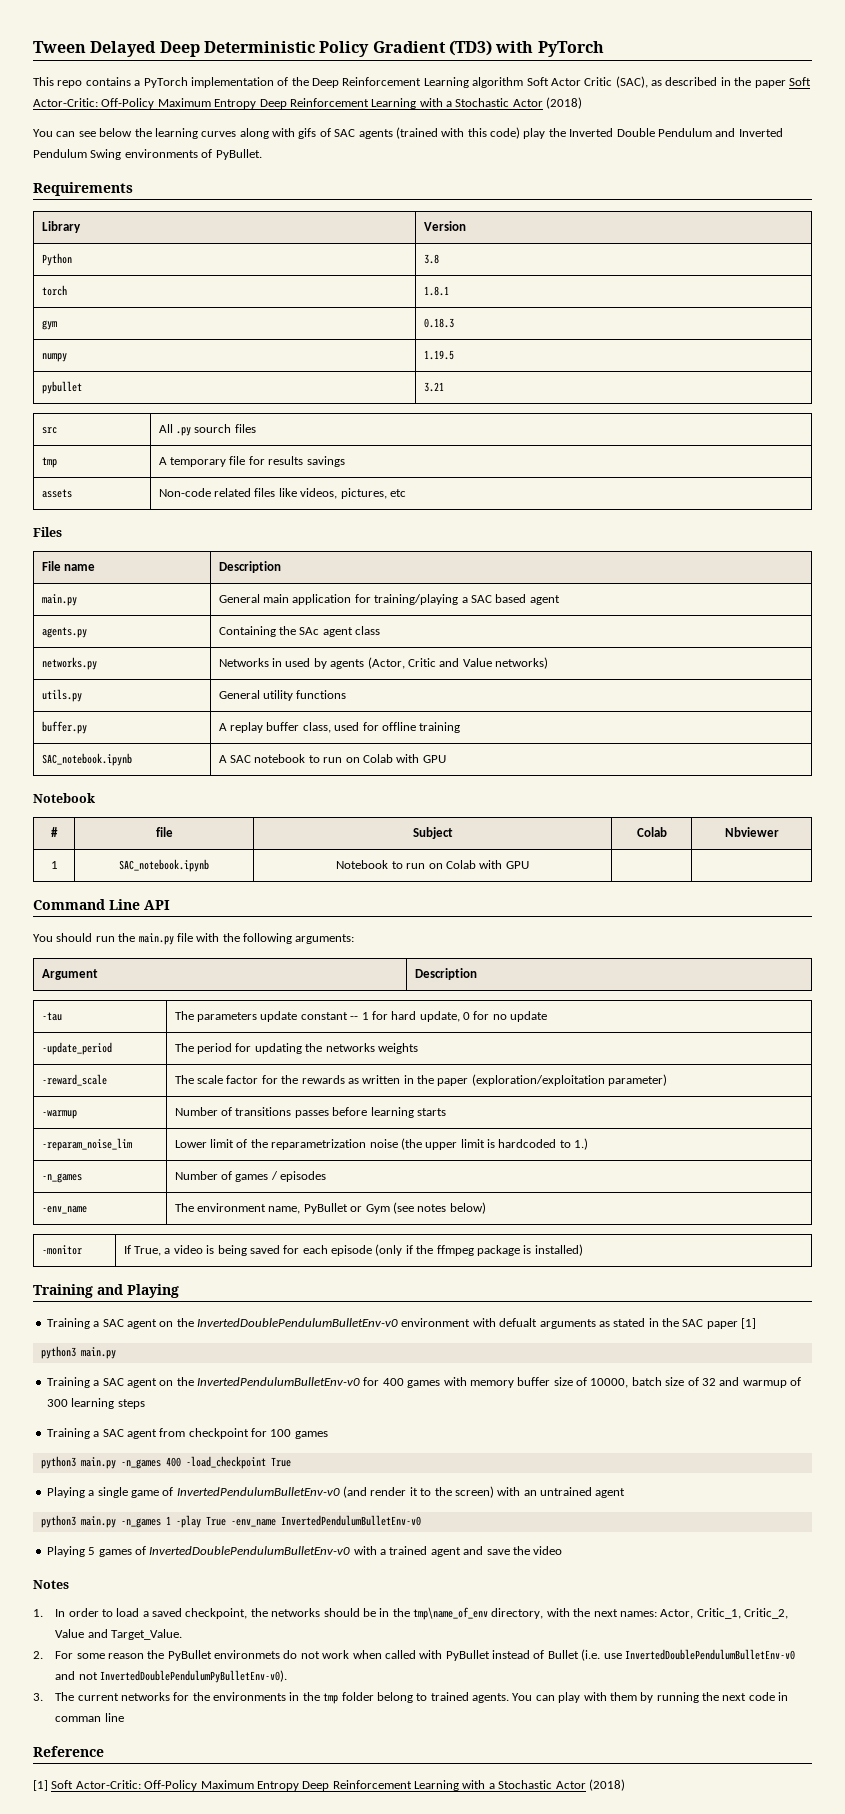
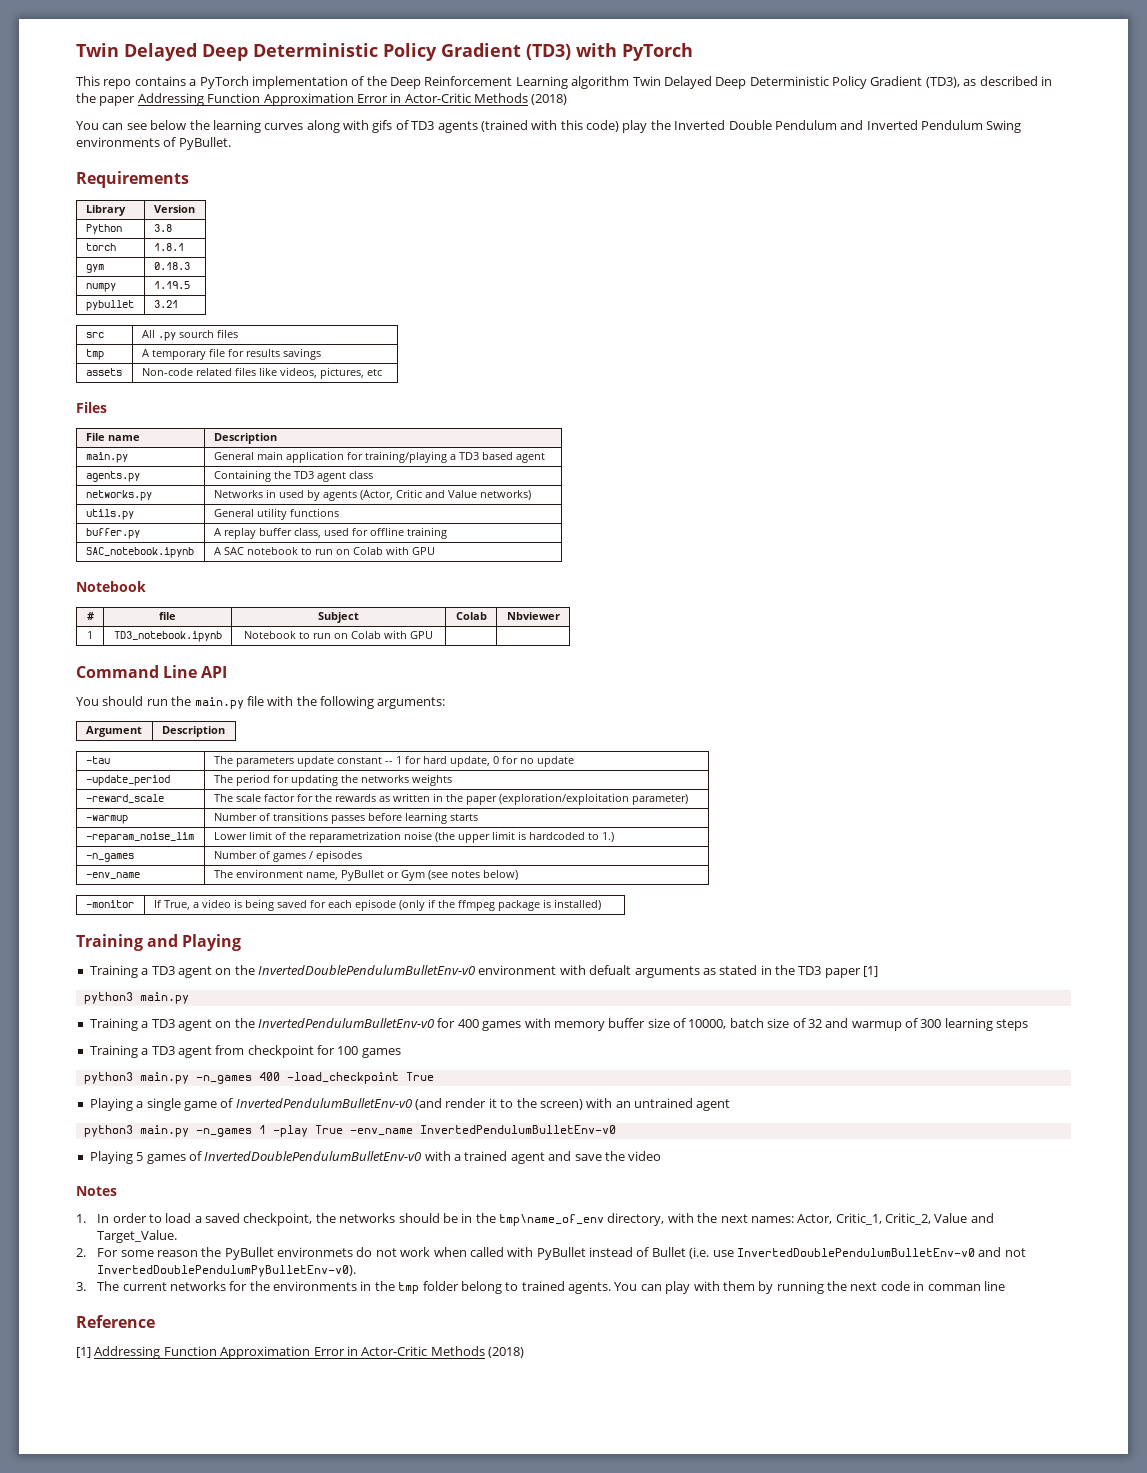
[33,41,86,53] Tween -> [76,43,119,57] Twin
[526,76,648,88] Soft Actor Critic (SAC), -> [632,76,960,89] Twin Delayed Deep Deterministic Policy Gradient (TD3),
[788,77,811,86] [33,98,543,109] Soft Actor-Critic: Off-Policy Maximum Entropy Deep Reinforcement Learning with a Stochastic Actor -> [137,93,528,106] Addressing Function Approximation Error in Actor-Critic Methods
[334,129,356,137] SAC -> [411,121,435,130] TD3
[470,595,492,603] SAC -> [458,452,479,460] TD3
[299,627,320,635] SAc -> [293,471,314,479] TD3
[119,859,209,872] SAC_notebook.ipynb -> [113,631,222,642] TD3_notebook.ipynb
[102,1319,124,1327] SAC -> [151,966,175,975] TD3
[682,1319,704,1327] SAC -> [798,966,822,975] TD3
[102,1378,124,1386] SAC -> [151,1019,175,1028] TD3
[102,1429,124,1437] SAC -> [151,1046,175,1055] TD3
[51,1780,586,1791] Soft Actor-Critic: Off-Policy Maximum Entropy Deep Reinforcement Learning with a Stochastic Actor -> [94,1346,485,1359] Addressing Function Approximation Error in Actor-Critic Methods

